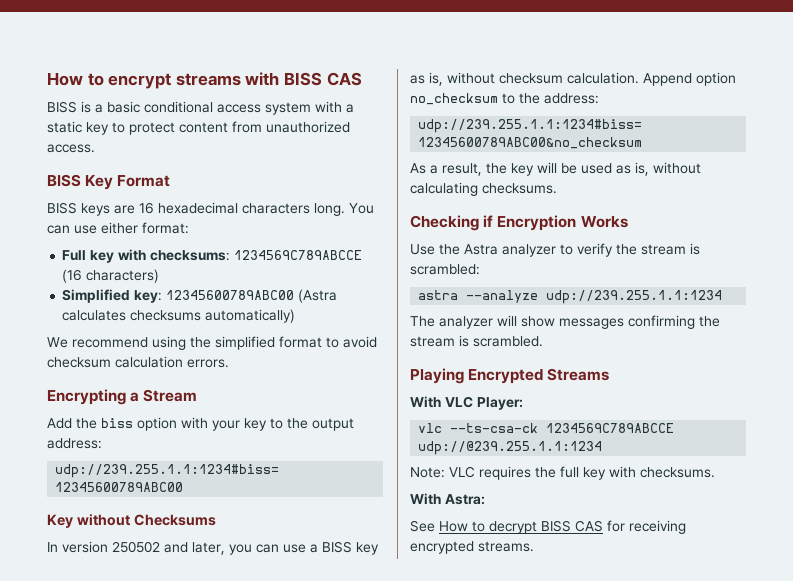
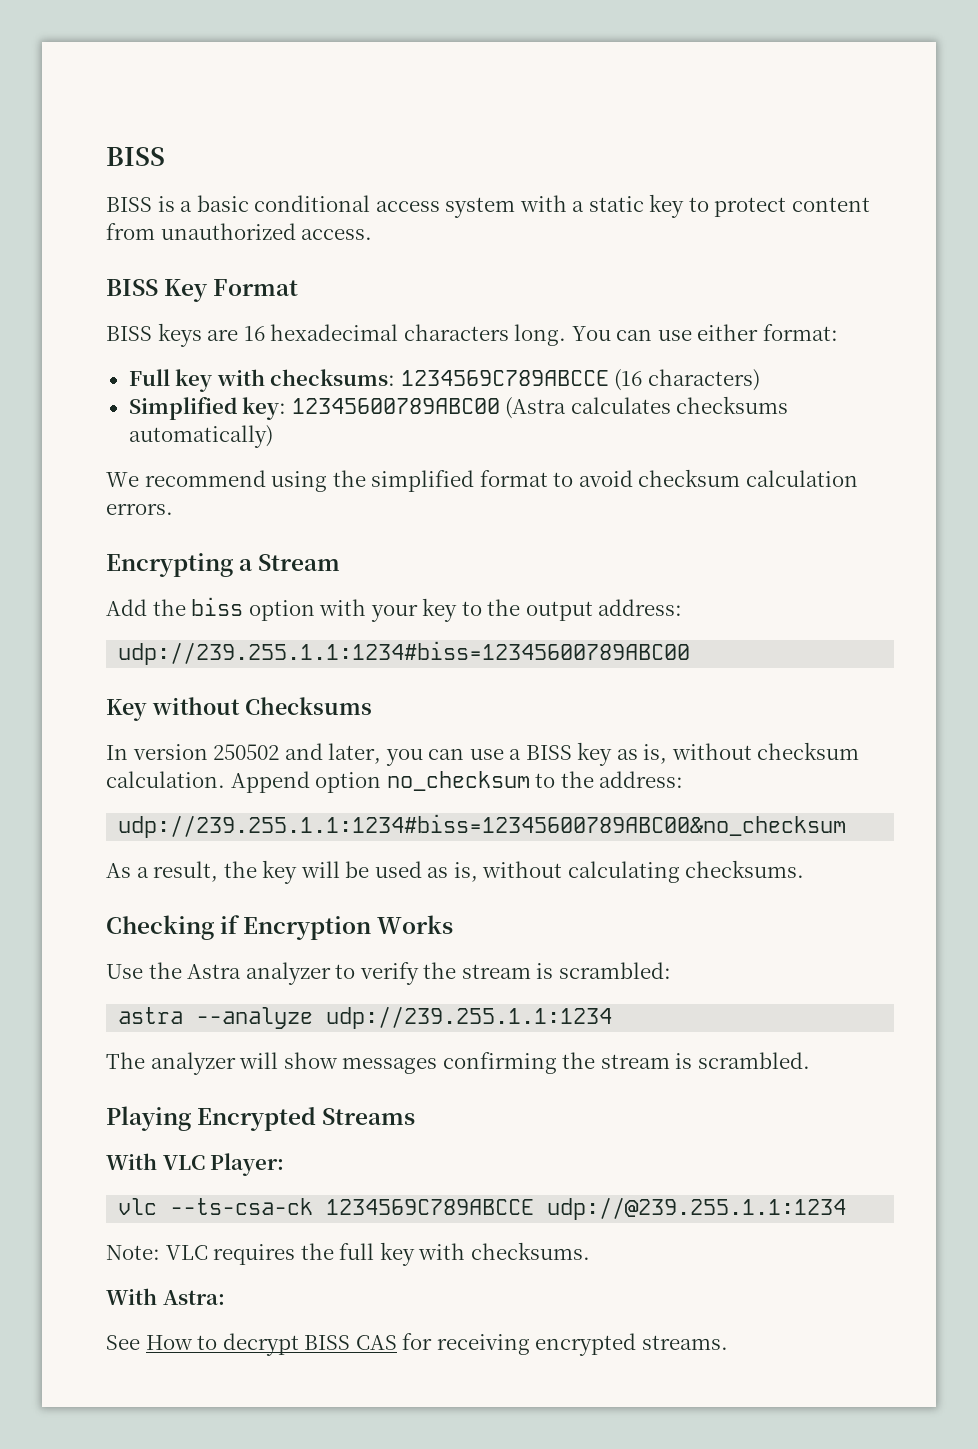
[47,72,362,89] How to encrypt streams with BISS CAS -> [106,147,165,166] BISS

